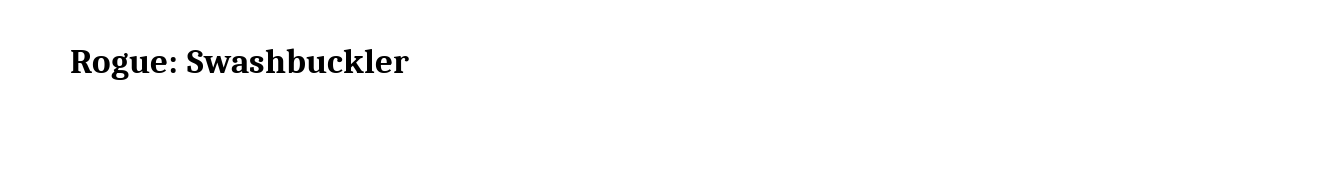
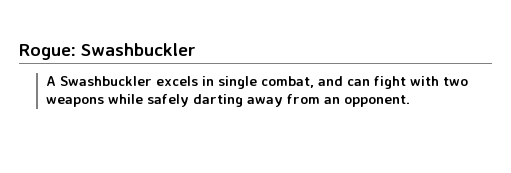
(410, 60) none -> [45,76,468,89] [45,94,410,107] // A Swashbuckler excels in single combat, and can fight with two weapons while safely darting away from an opponent.

